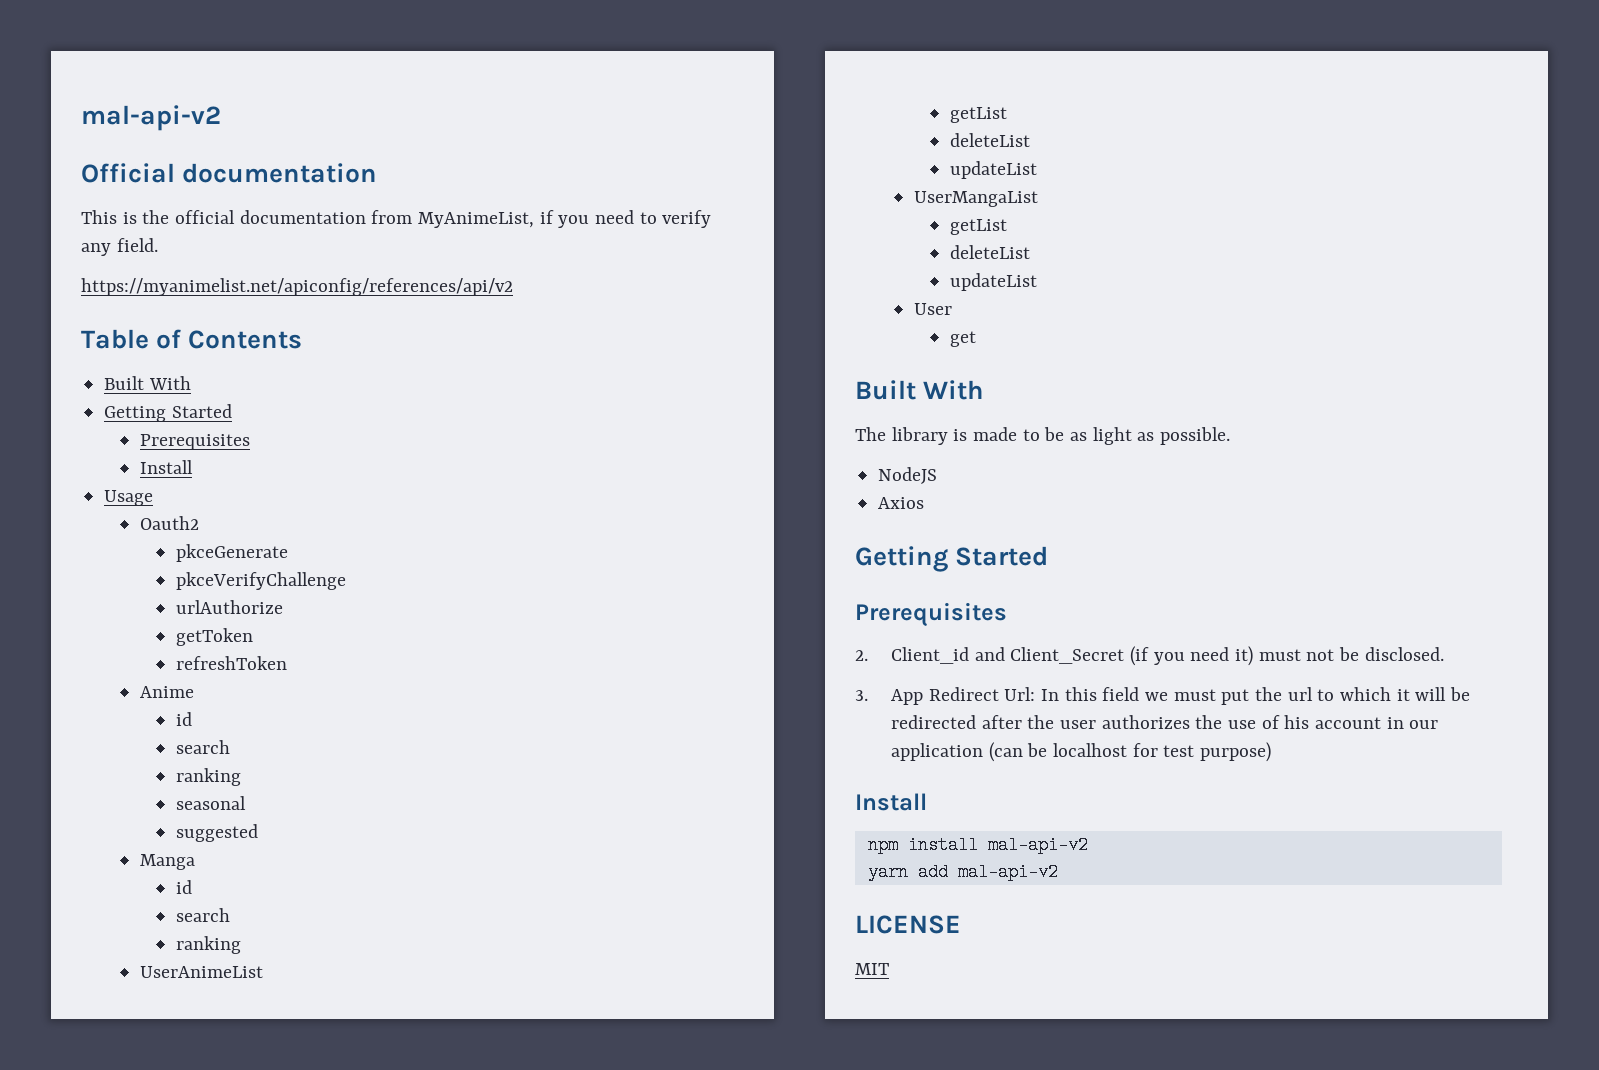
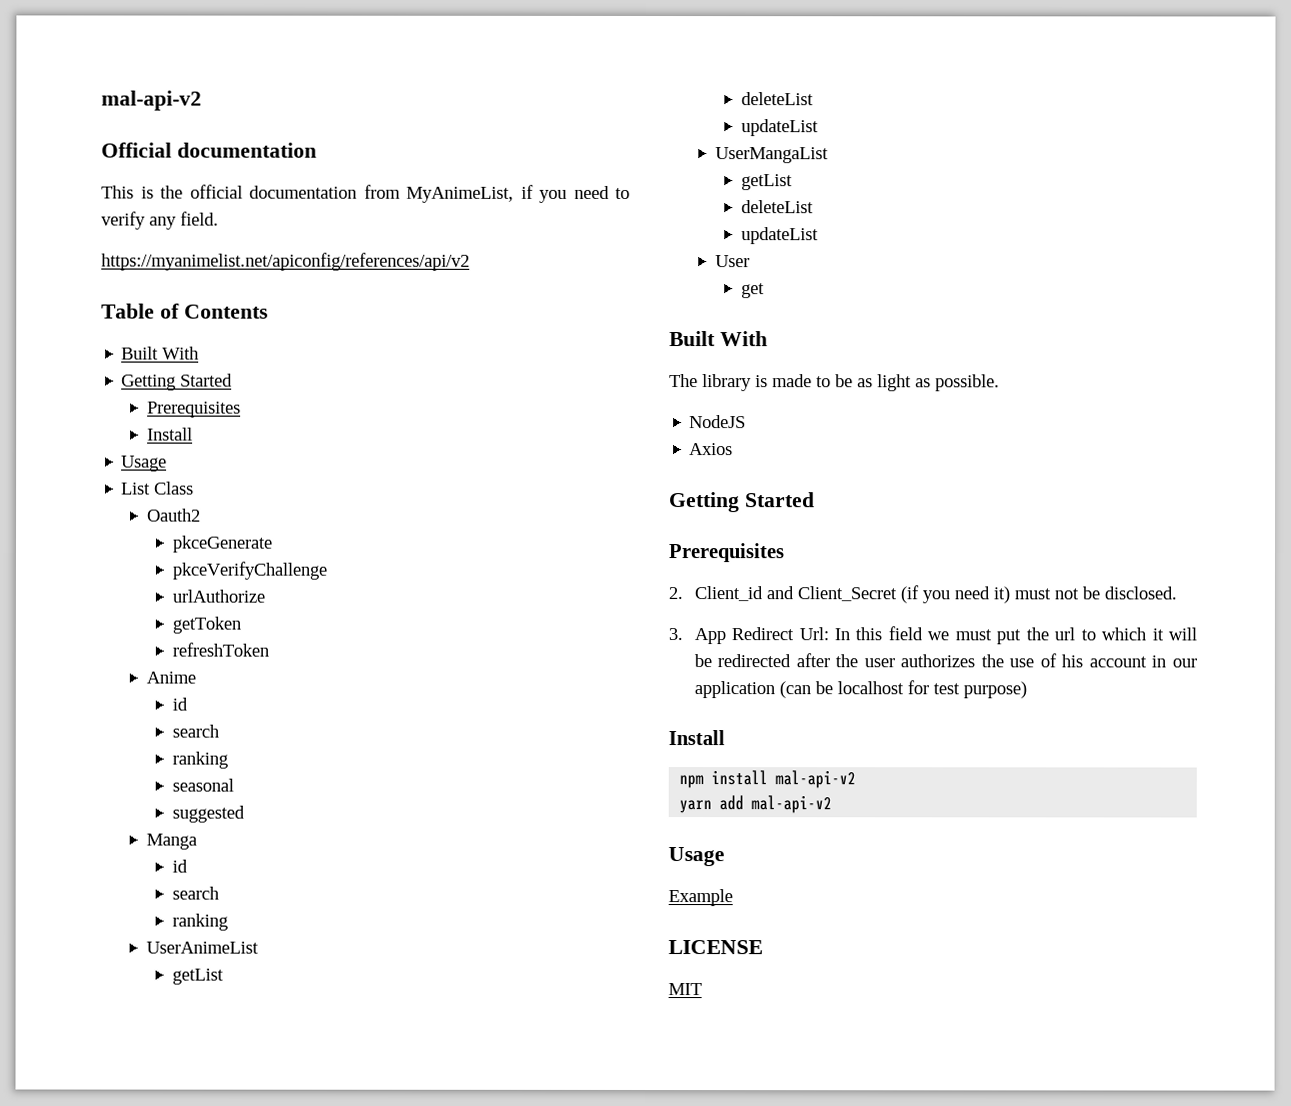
(154, 498) none -> [121,481,195,495] // List Class
(1058, 872) none -> [668,847,725,867] [668,889,733,907] // Usage // Example

